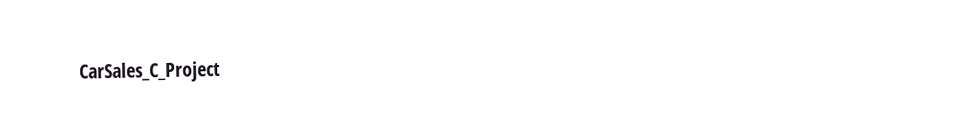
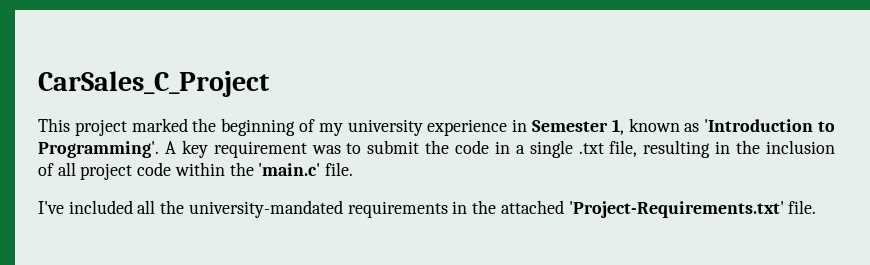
(221, 72) none -> [38,118,835,136] [38,140,835,158] [38,162,354,180] [38,200,817,218] // This project marked the beginning of my university experience in Semester 1, known as 'Introduction to Programming'. A key requirement was to submit the code in a single .txt file, resulting in the inclusion of all project code within the 'main.c' file. // I've included all the university-mandated requirements in the attached 'Project-Requirements.txt' file.

